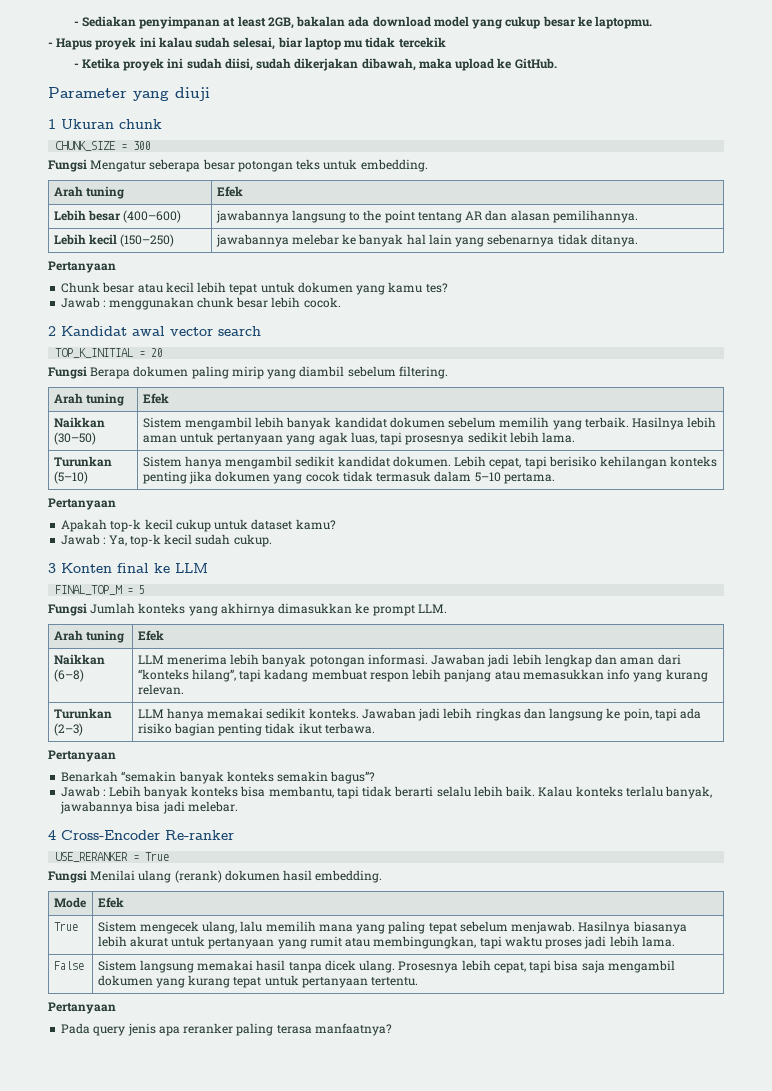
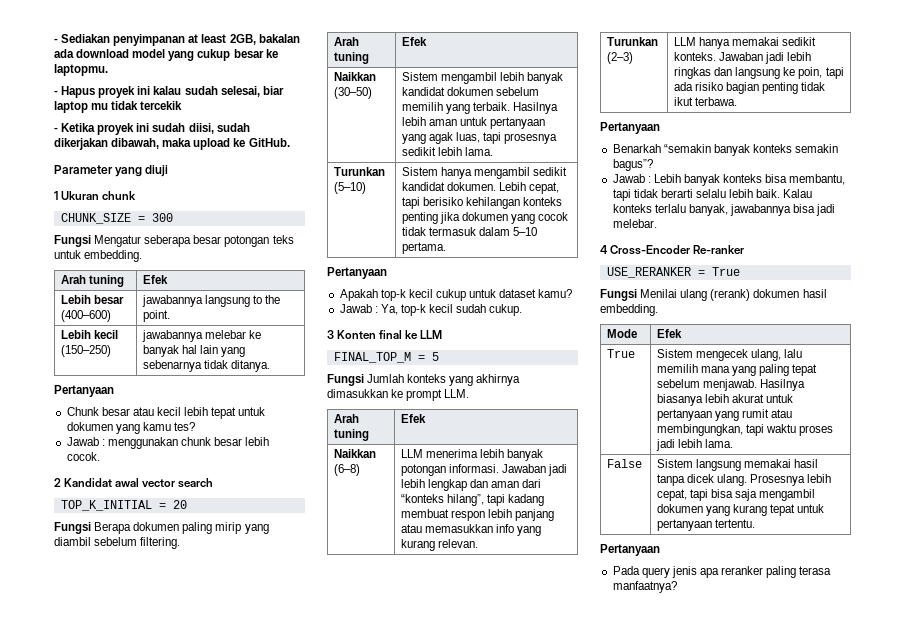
[384,210,638,223] point tentang AR dan alasan pemilihannya. -> [143,310,171,322] point.

